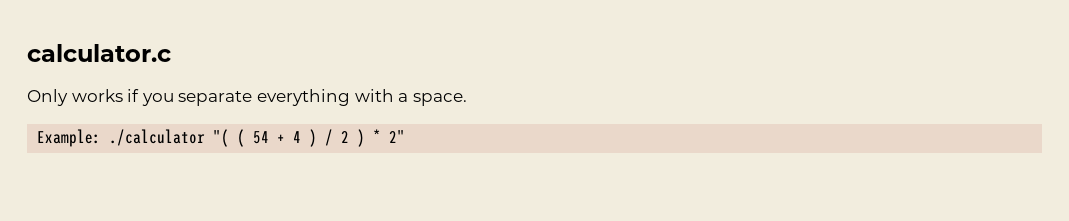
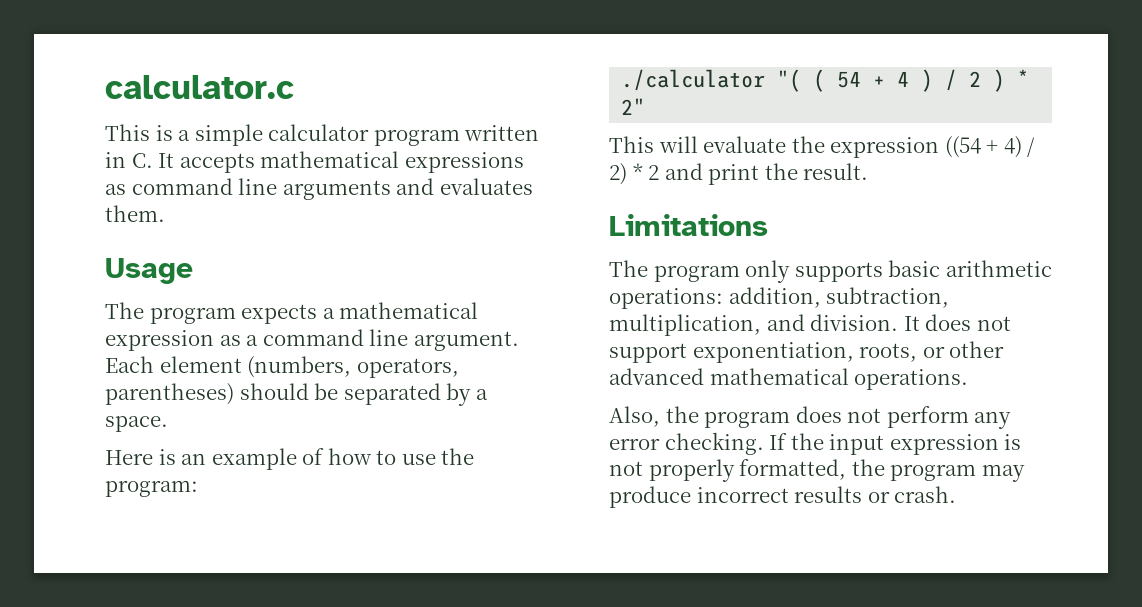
[27,89,467,106] [37,129,102,147] Only works if you separate everything with a space. // Example: -> [105,124,540,146] [105,151,524,173] [105,178,533,200] [105,205,165,222] [105,258,193,284] [105,302,479,324] [105,329,519,351] [105,356,459,378] [105,383,488,406] [105,416,168,432] [105,448,475,470] [105,480,198,497] This is a simple calculator program written in C. It accepts mathematical expressions as command line arguments and evaluates them. // Usage // The program expects a mathematical expression as a command line argument. Each element (numbers, operators, parentheses) should be separated by a space. // Here is an example of how to use the program: //
(406, 136) none -> [609,136,1036,158] [609,163,869,185] [609,214,768,236] [609,260,1052,283] [609,287,950,309] [609,314,1011,336] [609,341,1005,363] [609,368,969,390] [609,406,1012,429] [609,432,1022,455] [609,459,1025,482] [609,486,957,508] // This will evaluate the expression ((54 + 4) / 2) * 2 and print the result. // Limitations // The program only supports basic arithmetic operations: addition, subtraction, multiplication, and division. It does not support exponentiation, roots, or other advanced mathematical operations. // Also, the program does not perform any error checking. If the input expression is not properly formatted, the program may produce incorrect results or crash.

